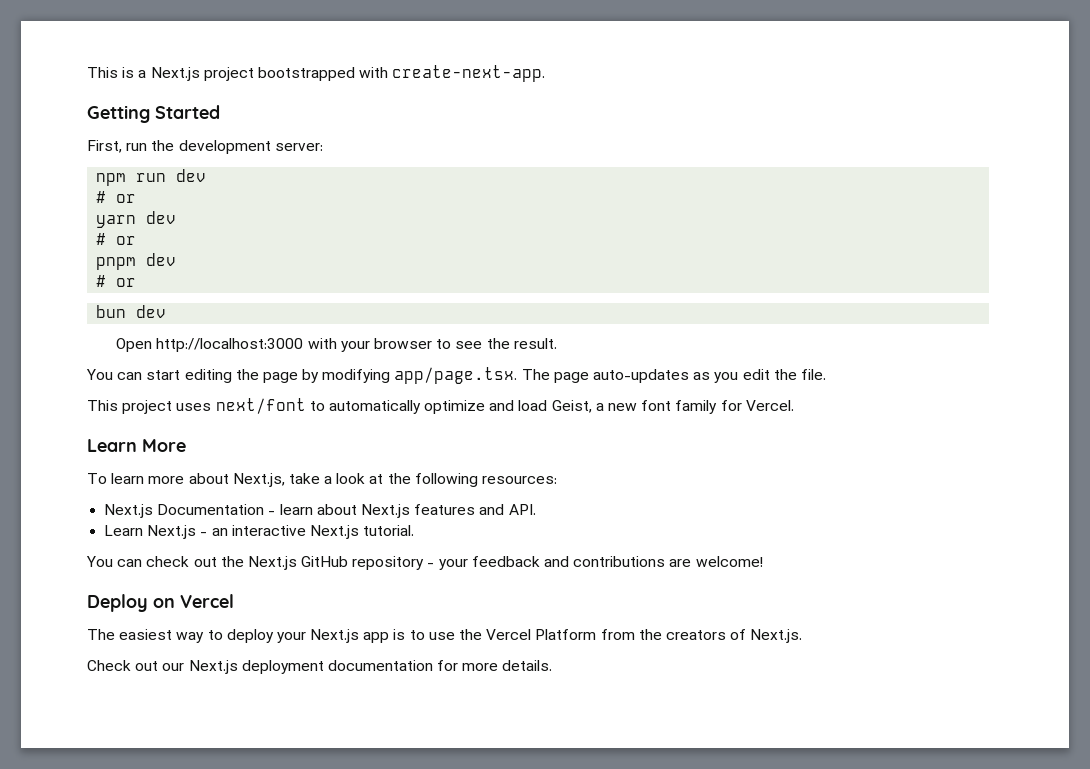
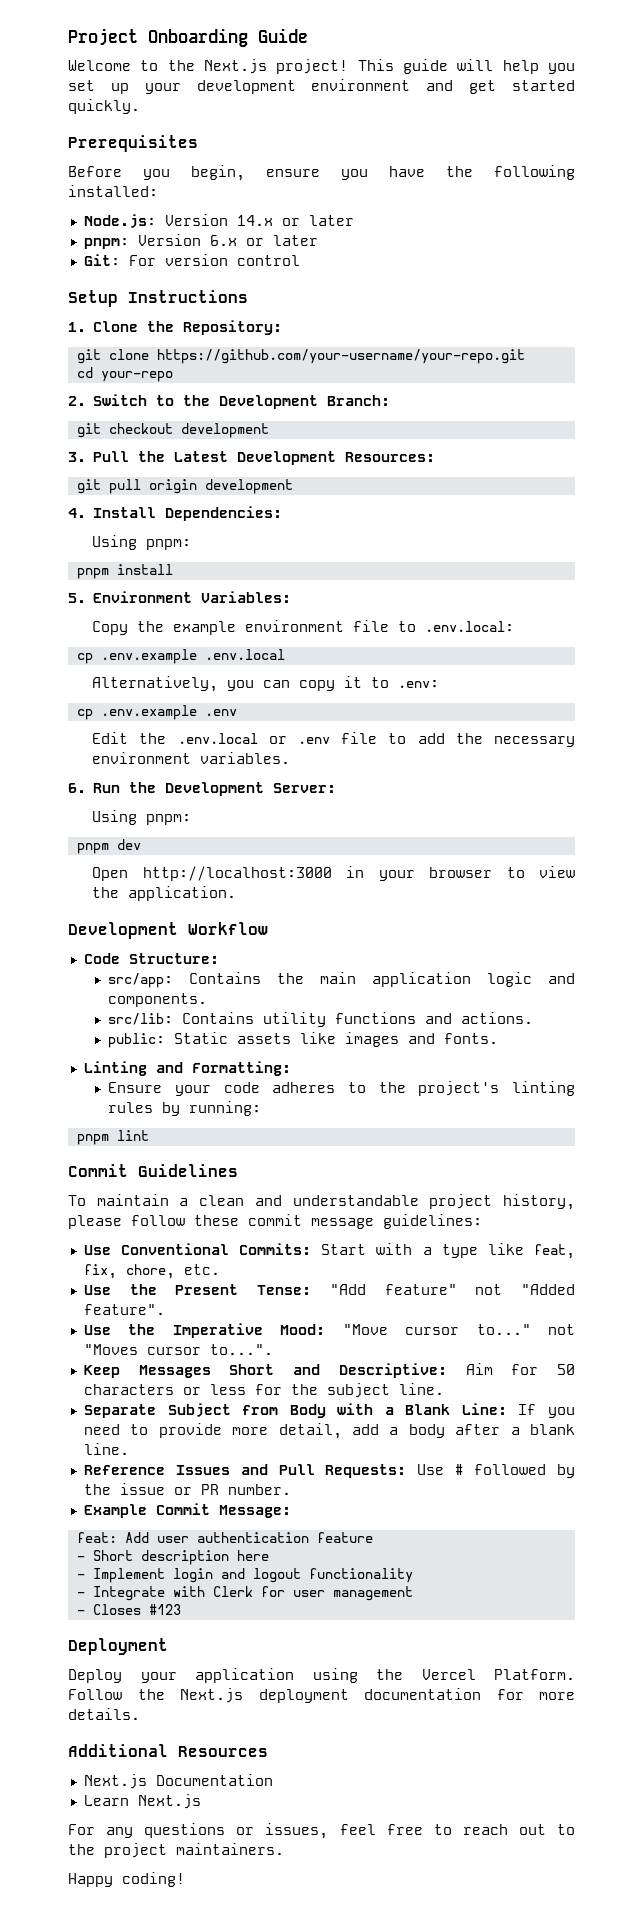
[87,65,546,82] [87,105,220,123] [87,140,323,154] [96,169,207,186] [96,191,137,203] [96,211,177,228] [96,233,137,245] [96,253,177,270] [96,275,137,287] [96,305,127,318] This is a Next.js project bootstrapped with create-next-app. // Getting Started // First, run the development server: // npm run dev // # or // yarn dev // # or // pnpm dev // # or // bun -> [68,28,308,47] [68,59,575,74] [68,79,575,94] [68,99,140,114] [68,135,198,152] [68,165,575,181] [68,185,158,197] [83,214,354,228] [83,234,318,249] [83,254,300,266] [68,290,248,307] [68,320,283,335] [76,349,525,364] [76,367,173,382] [68,394,391,409] [76,423,269,438] [68,451,436,465] [76,479,293,494] [68,506,283,521] [92,535,192,550] [76,564,173,579] [68,591,292,603] [92,620,515,635] [76,649,285,664] [92,676,440,692] [76,705,237,720] [92,732,575,747] [92,752,291,764] [68,782,337,796] [92,810,192,825] [76,843,109,854] Project Onboarding Guide // Welcome to the Next.js project! This guide will help you set up your development environment and get started quickly. // Prerequisites // Before you begin, ensure you have the following installed: // Node.js: Version 14.x or later // pnpm: Version 6.x or later // Git: For version control // Setup Instructions // 1. Clone the Repository: // git clone https://github.com/your-username/your-repo.git // cd your-repo // 2. Switch to the Development Branch: // git checkout development // 3. Pull the Latest Development Resources: // git pull origin development // 4. Install Dependencies: // Using pnpm: // pnpm install // 5. Environment Variables: // Copy the example environment file to .env.local: // cp .env.example .env.local // Alternatively, you can copy it to .env: // cp .env.example .env // Edit the .env.local or .env file to add the necessary environment variables. // 6. Run the Development Server: // Using pnpm: // pnpm
[307,338,337,349] with -> [346,866,365,878] in
[455,338,557,349] [86,367,826,384] [87,398,794,414] [87,439,186,452] [87,473,558,487] [104,504,536,518] [104,525,415,539] [86,556,763,570] [87,594,234,612] [87,629,803,643] [87,660,185,671] see the result. // You can start editing the page by modifying app/page.tsx. The page auto-updates as you edit the file. // This project uses next/font to automatically optimize and load Geist, a new font family for Vercel. // Learn More // To learn more about Next.js, take a look at the following resources: // Next.js Documentation - learn about Next.js features and API. // Learn Next.js - an interactive Next.js tutorial. // You can check out the Next.js GitHub repository - your feedback and contributions are welcome! // Deploy on Vercel // The easiest way to deploy your Next.js app is to use the Vercel Platform from the creators of Next.js. // Check out our -> [538,866,575,878] [92,886,237,901] [68,922,268,939] [83,953,219,964] [108,972,575,988] [108,993,208,1007] [108,1012,534,1027] [108,1032,499,1048] [83,1061,291,1076] [108,1081,575,1096] [108,1101,262,1116] [76,1130,149,1145] [68,1164,238,1177] [68,1194,575,1210] [68,1214,482,1229] [83,1243,576,1259] [83,1264,220,1279] [83,1284,576,1295] [83,1304,165,1315] [83,1323,576,1338] [83,1344,273,1355] [83,1363,576,1378] [83,1383,444,1398] [83,1403,576,1418] [83,1423,575,1439] [83,1443,129,1455] [83,1464,576,1478] [83,1483,291,1495] [83,1503,291,1518] [76,1532,373,1543] [76,1550,269,1565] [76,1568,413,1583] [76,1586,413,1601] [76,1604,181,1615] [68,1638,168,1655] [68,1668,575,1683] [68,1689,165,1700] view the application. // Development Workflow // Code Structure: // src/app: Contains the main application logic and components. // src/lib: Contains utility functions and actions. // public: Static assets like images and fonts. // Linting and Formatting: // Ensure your code adheres to the project's linting rules by running: // pnpm lint // Commit Guidelines // To maintain a clean and understandable project history, please follow these commit message guidelines: // Use Conventional Commits: Start with a type like feat, fix, chore, etc. // Use the Present Tense: "Add feature" not "Added feature". // Use the Imperative Mood: "Move cursor to..." not "Moves cursor to...". // Keep Messages Short and Descriptive: Aim for 50 characters or less for the subject line. // Separate Subject from Body with a Blank Line: If you need to provide more detail, add a body after a blank line. // Reference Issues and Pull Requests: Use # followed by the issue or PR number. // Example Commit Message: // feat: Add user authentication feature // - Short description here // - Implement login and logout functionality // - Integrate with Clerk for user management // - Closes #123 // Deployment // Deploy your application using the Vercel Platform. Follow the
(553, 665) none -> [68,1744,268,1757] [83,1774,273,1789] [83,1794,201,1809] [68,1823,576,1839] [68,1843,284,1858] [68,1872,185,1887] // Additional Resources // Next.js Documentation // Learn Next.js // For any questions or issues, feel free to reach out to the project maintainers. // Happy coding!

